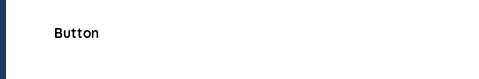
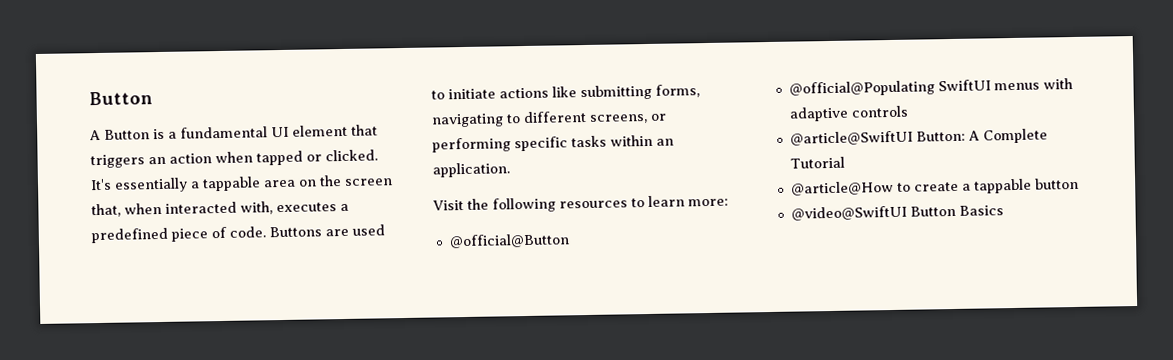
[54,28,99,38] Button -> [89,91,153,106] [89,124,378,141] [90,149,378,169] [90,175,393,193] [91,201,349,218] [91,224,385,244] [431,84,700,101] [431,111,667,128] [432,134,674,153] [432,162,510,178] [432,195,729,213] [448,233,570,249] [788,78,1073,97] [788,105,909,122] [789,128,1048,146] [789,156,845,169] [790,177,1079,196] [790,205,1004,221] Button // A Button is a fundamental UI element that triggers an action when tapped or clicked. It's essentially a tappable area on the screen that, when interacted with, executes a predefined piece of code. Buttons are used to initiate actions like submitting forms, navigating to different screens, or performing specific tasks within an application. // Visit the following resources to learn more: // @official@Button // @official@Populating SwiftUI menus with adaptive controls // @article@SwiftUI Button: A Complete Tutorial // @article@How to create a tappable button // @video@SwiftUI Button Basics

